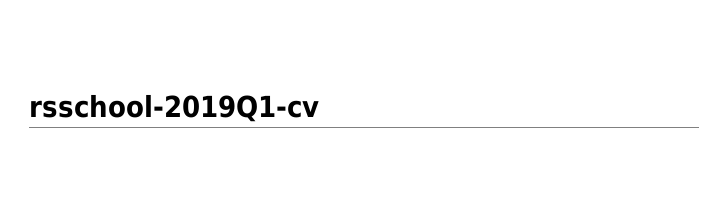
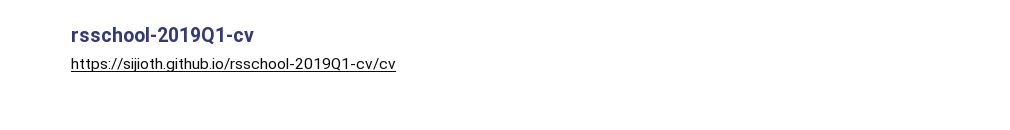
(319, 108) none -> [71,58,396,72] // https://sijioth.github.io/rsschool-2019Q1-cv/cv

